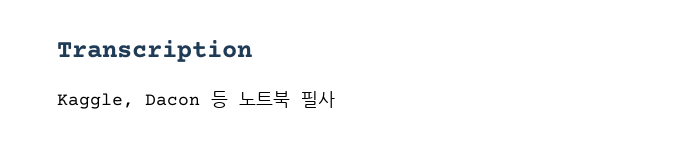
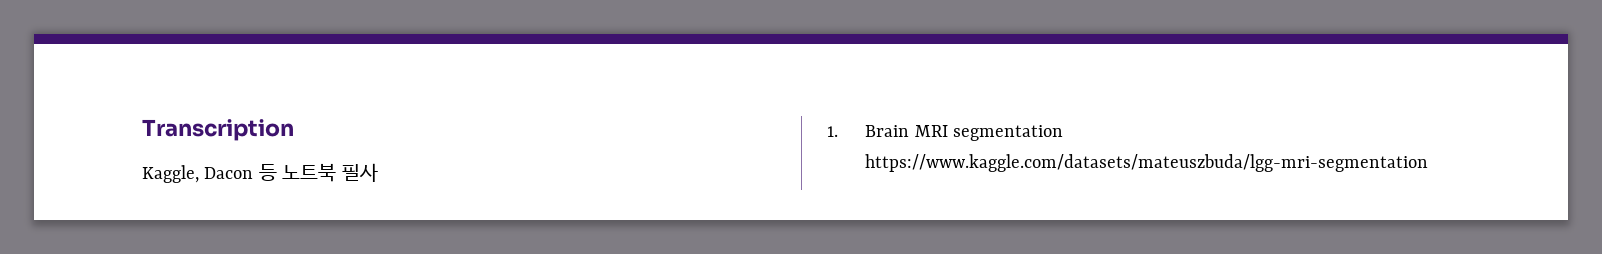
(335, 99) none -> [827,125,1064,141] [865,154,1429,172] // 1. Brain MRI segmentation https://www.kaggle.com/datasets/mateuszbuda/lgg-mri-segmentation

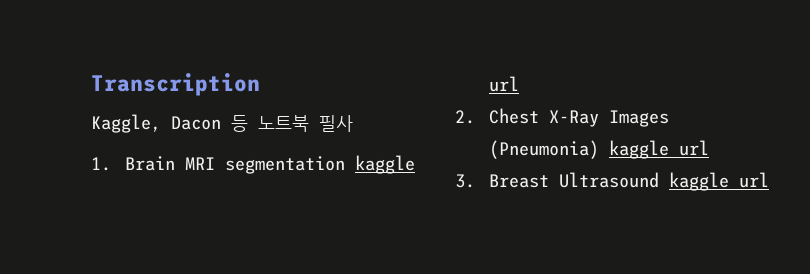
[865,154,1429,172] https://www.kaggle.com/datasets/mateuszbuda/lgg-mri-segmentation -> [354,155,415,174] [488,76,519,92] [455,108,669,127] [488,140,709,159] [455,172,769,191] kaggle url // 2. Chest X-Ray Images (Pneumonia) kaggle url // 3. Breast Ultrasound kaggle url

